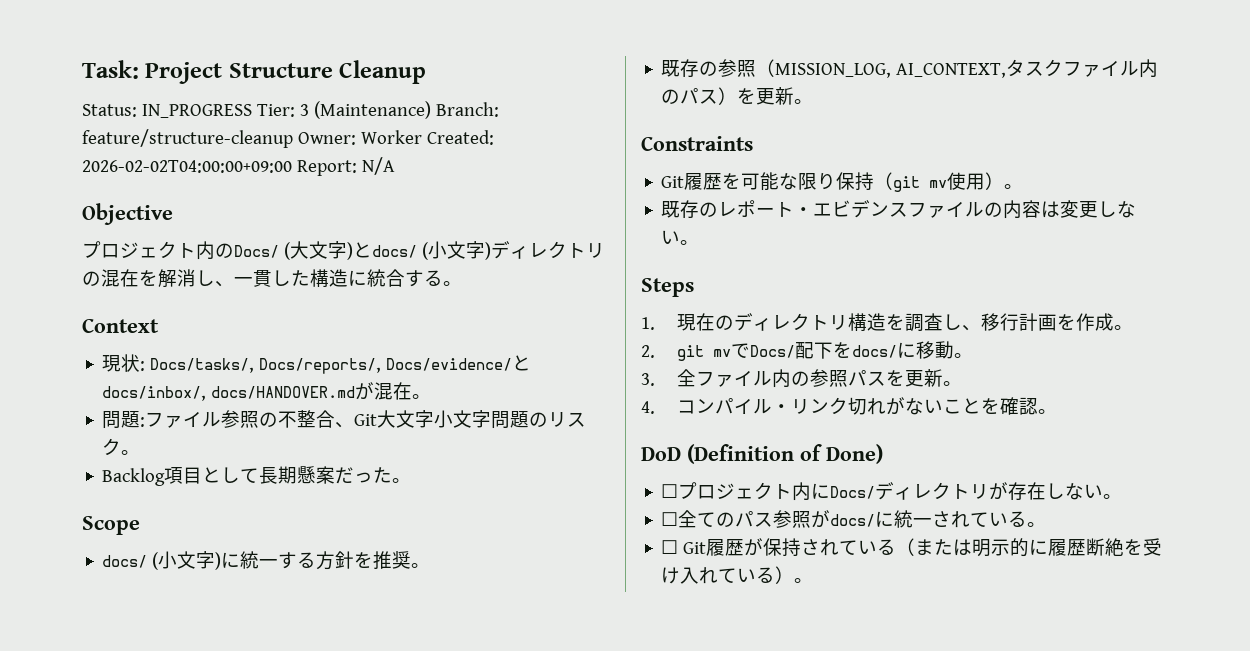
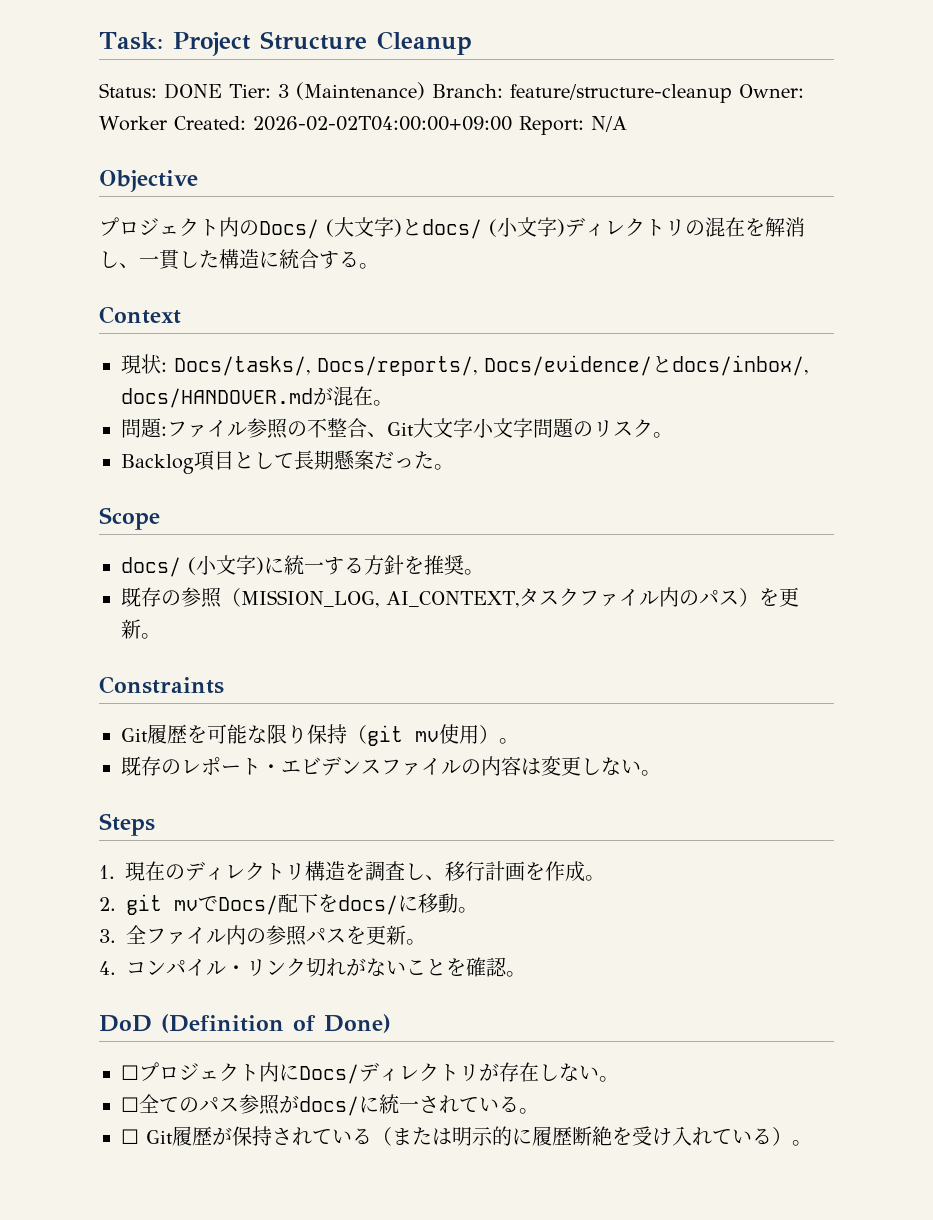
[141,104,252,118] IN_PROGRESS -> [164,83,222,99] DONE

